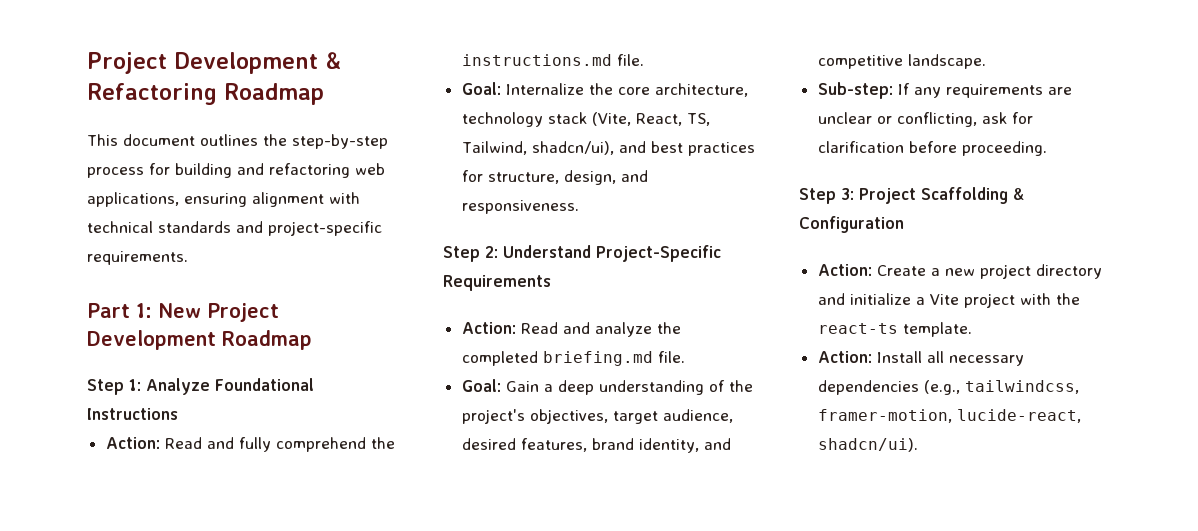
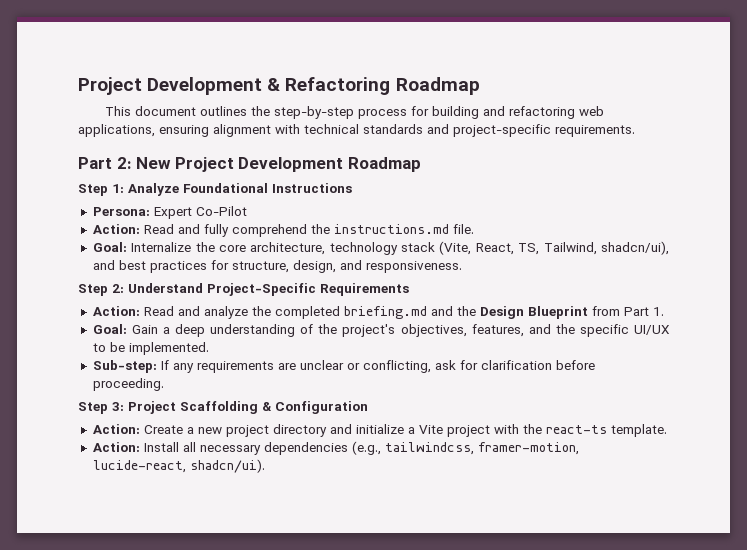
[136,303,152,318] 1: -> [116,157,132,169] 2:
(178, 414) none -> [92,206,247,219] // Persona: Expert Co-Pilot
[657,351,685,363] file. -> [430,306,664,319] and the Design Blueprint from Part 1.
[612,409,733,424] [461,438,731,453] [817,54,986,69] target audience, desired features, brand identity, and competitive landscape. -> [471,324,671,337] [92,342,209,355] features, and the specific UI/UX to be implemented.

